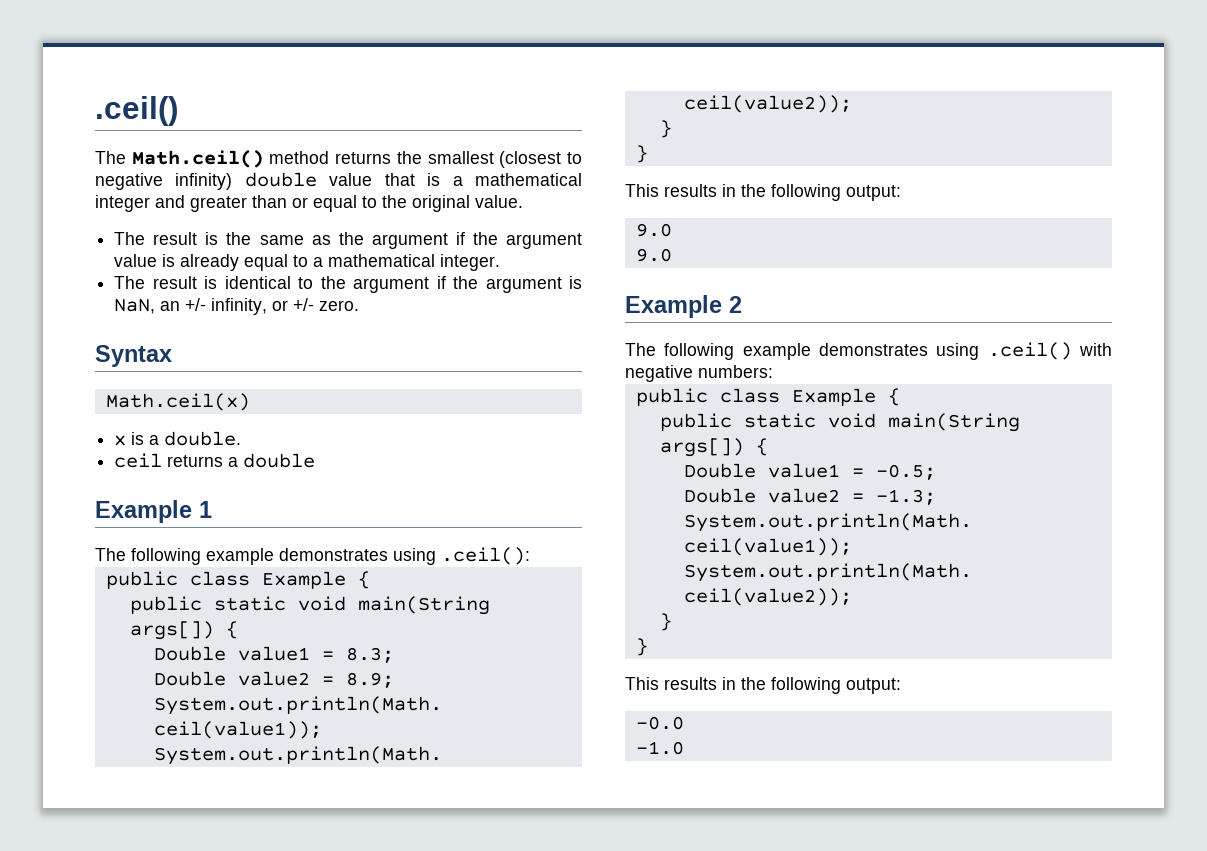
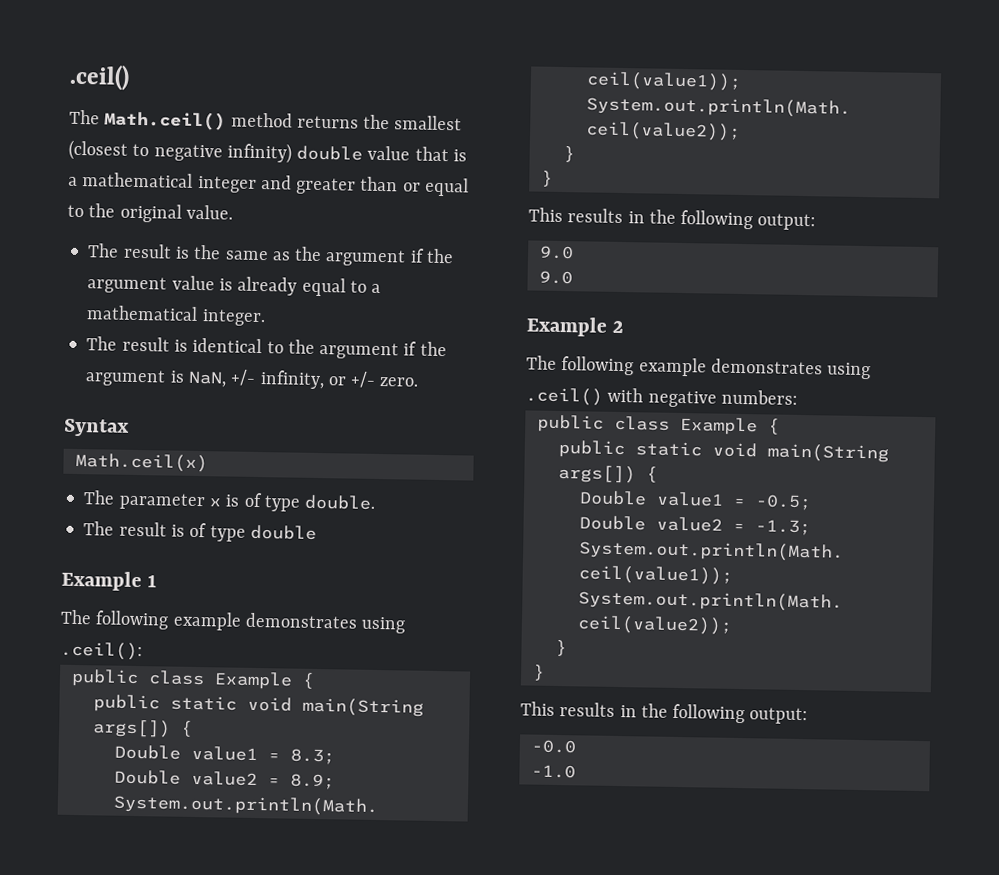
[160,301,181,311] an -> (227, 379) none
[114,431,242,446] [114,453,239,468] x is a double. // ceil returns a -> [83,490,377,512] [83,521,246,542] The parameter x is of type double. // The result is of type

